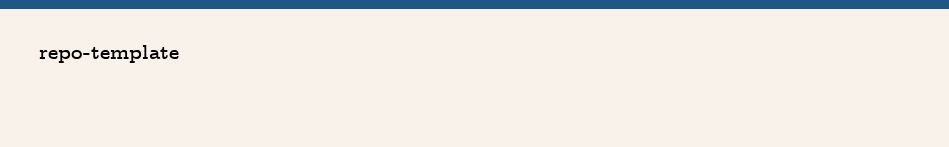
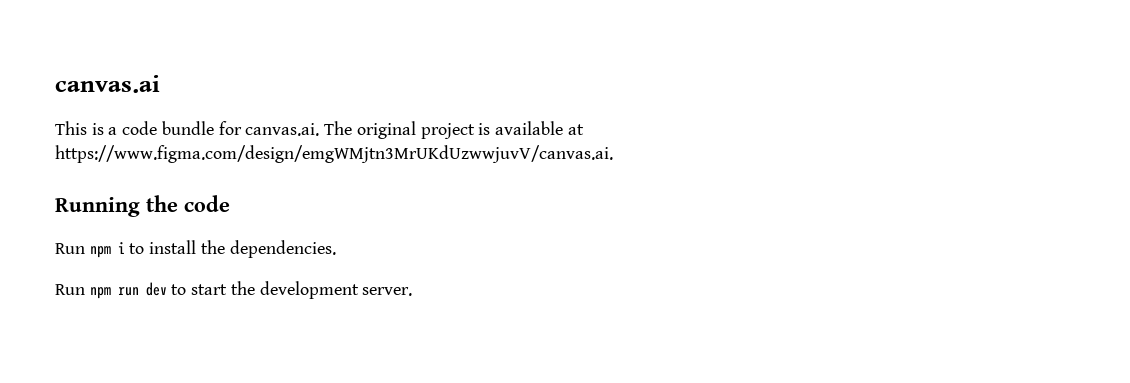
[39,45,179,63] repo-template -> [55,75,160,93] [55,121,584,139] [55,145,613,163] [55,195,230,217] [55,240,336,258] [55,281,413,299] canvas.ai // This is a code bundle for canvas.ai. The original project is available at https://www.figma.com/design/emgWMjtn3MrUKdUzwwjuvV/canvas.ai. // Running the code // Run npm i to install the dependencies. // Run npm run dev to start the development server.

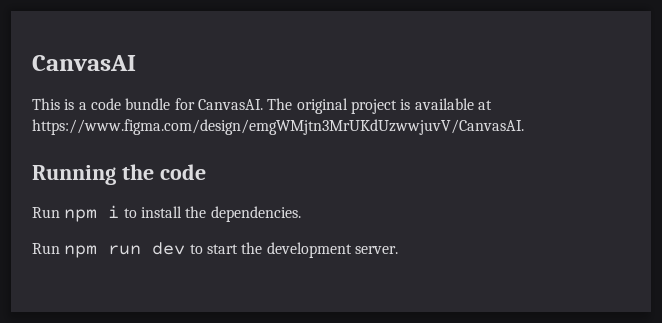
[55,75,160,93] canvas.ai -> [32,55,136,71] CanvasAI
[245,123,320,136] canvas.ai. -> [197,99,263,110] CanvasAI.
[55,145,613,163] https://www.figma.com/design/emgWMjtn3MrUKdUzwwjuvV/canvas.ai. -> [32,119,524,135] https://www.figma.com/design/emgWMjtn3MrUKdUzwwjuvV/CanvasAI.

